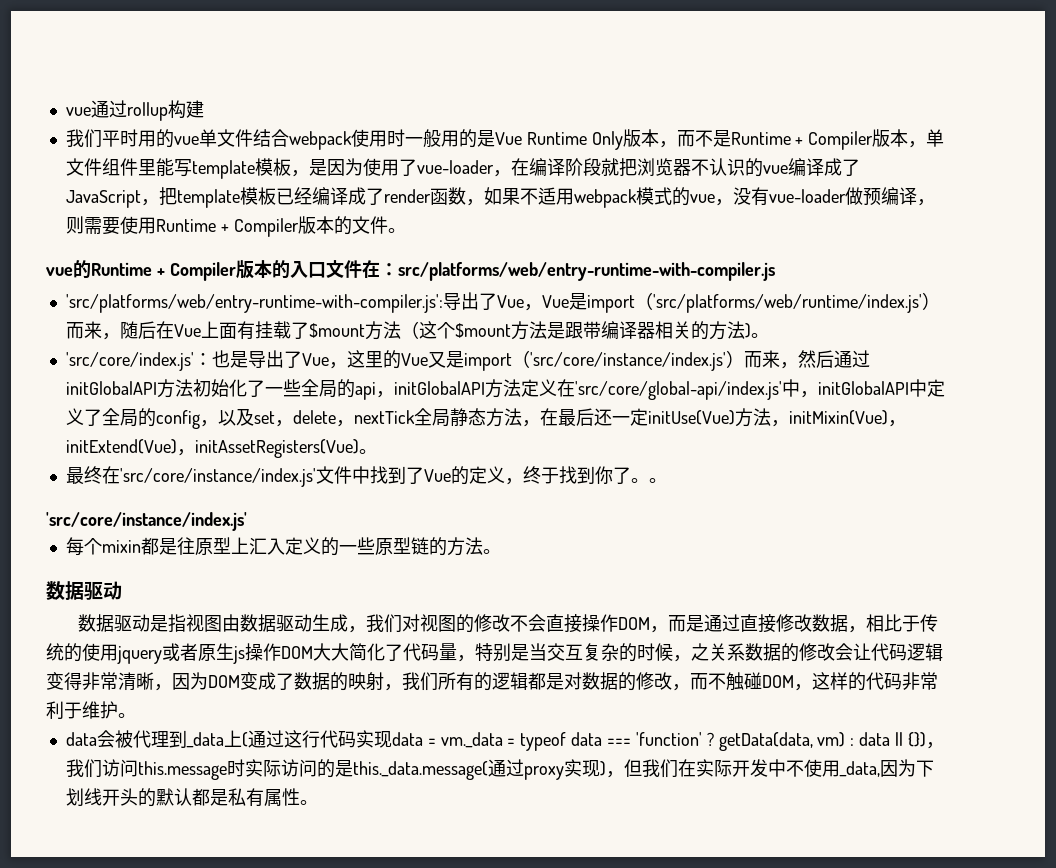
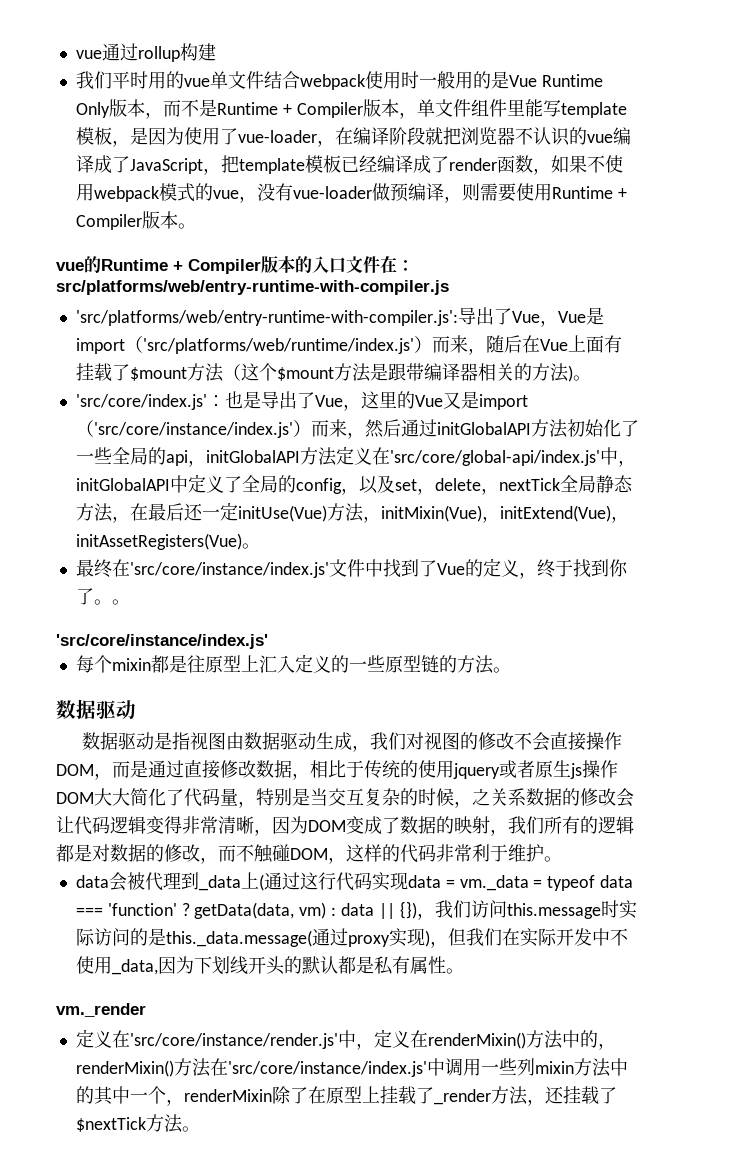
[537,187,556,205] 适 -> [604,155,623,173] 使
[333,216,388,235] 的文件 -> (178, 220) none
(318, 802) none -> [56,1003,146,1017] [75,1029,616,1050] [75,1058,628,1077] [75,1086,617,1106] [75,1114,200,1133] // vm._render // 定义在'src/core/instance/render.js'中，定义在renderMixin()方法中的，renderMixin()方法在'src/core/instance/index.js'中调用一些列mixin方法中的其中一个，renderMixin除了在原型上挂载了_render方法，还挂载了$nextTick方法。

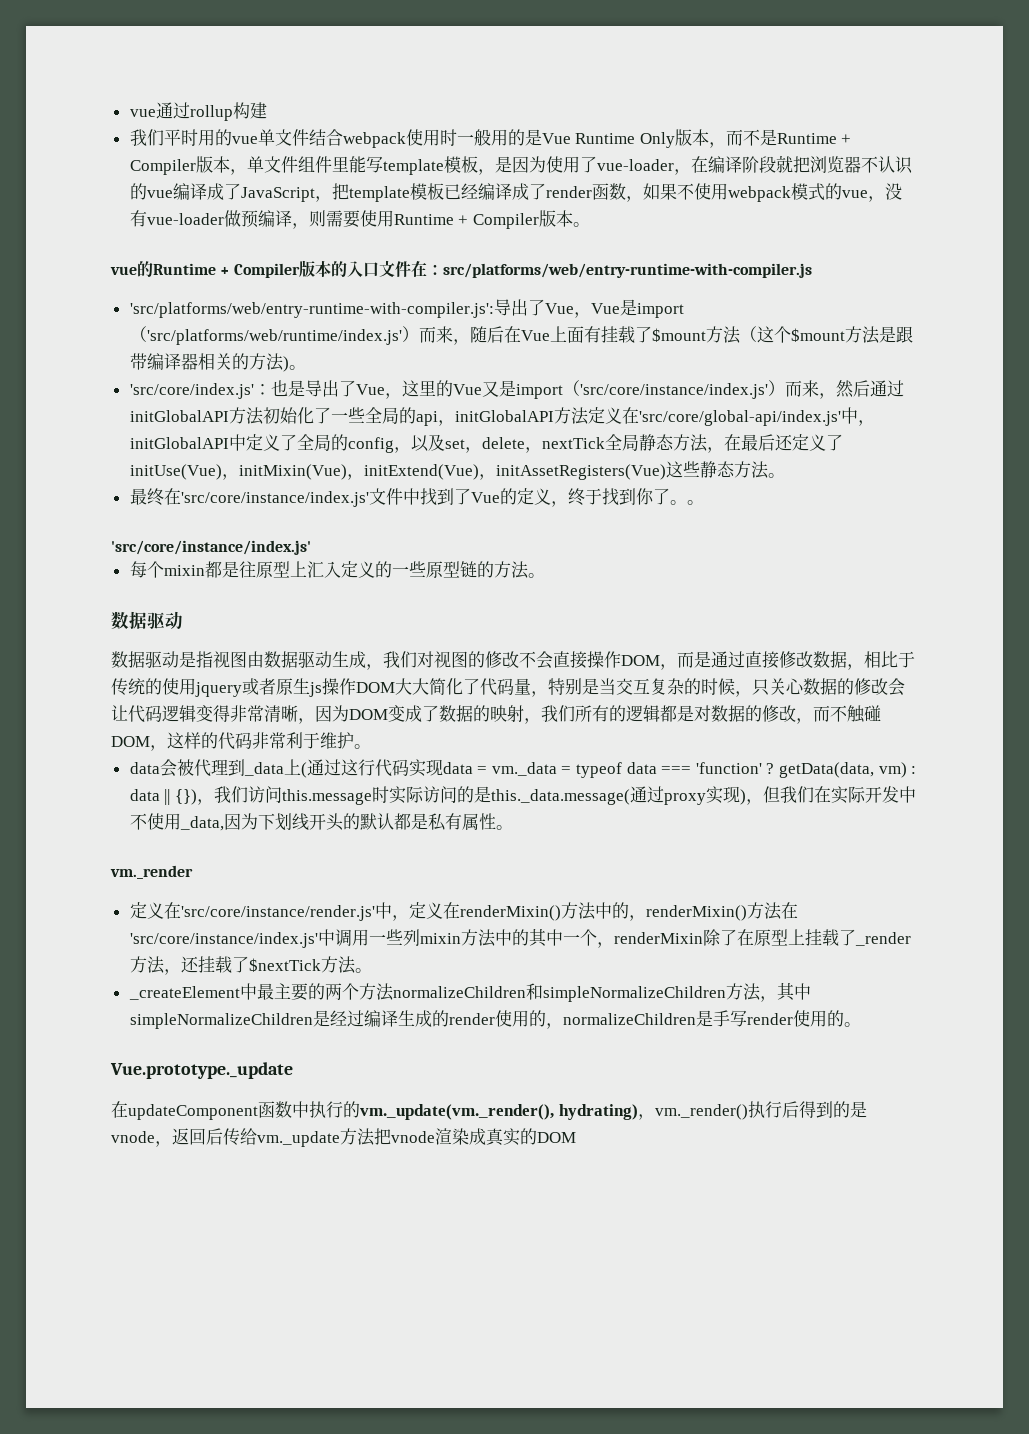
[201,502,364,522] 一定initUse(Vue)方法 -> [791,434,843,451] [129,464,222,480] 定义了initUse(Vue)
(242, 541) none -> [665,461,769,479] 这些静态方法
[472,788,526,806] 之关系 -> [752,678,804,696] 只关心
(200, 1129) none -> [128,982,811,1002] [129,1010,861,1029] [110,1062,293,1079] [111,1101,867,1120] [111,1128,576,1147] // _createElement中最主要的两个方法normalizeChildren和simpleNormalizeChildren方法，其中simpleNormalizeChildren是经过编译生成的render使用的，normalizeChildren是手写render使用的。 // Vue.prototype._update // 在updateComponent函数中执行的vm._update(vm._render(), hydrating)，vm._render()执行后得到的是vnode，返回后传给vm._update方法把vnode渲染成真实的DOM

